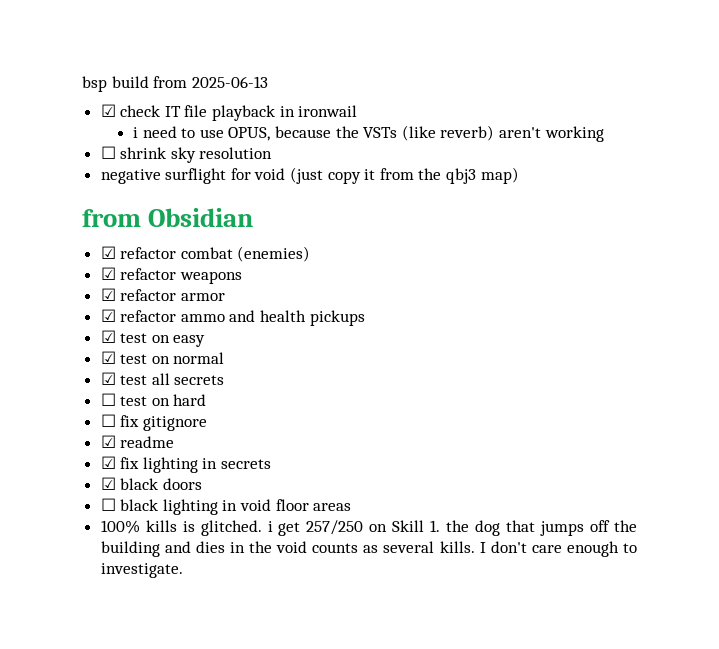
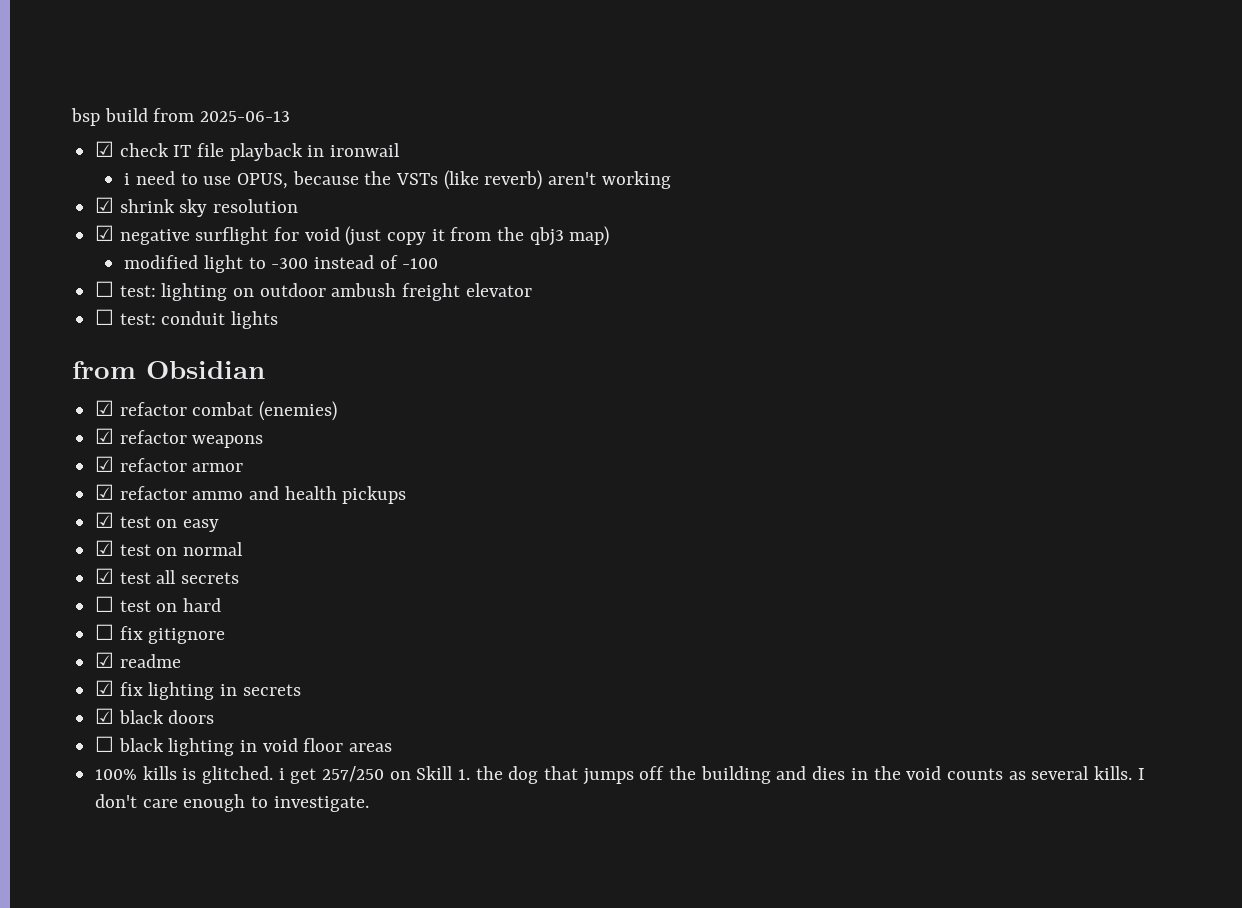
[100,146,116,159] ☐ -> [95,197,115,213] ☑
(273, 153) none -> [95,225,115,241] ☑
(519, 175) none -> [124,255,439,273] [95,281,532,301] [95,309,279,329] // modified light to -300 instead of -100 // ☐ test: lighting on outdoor ambush freight elevator // ☐ test: conduit lights

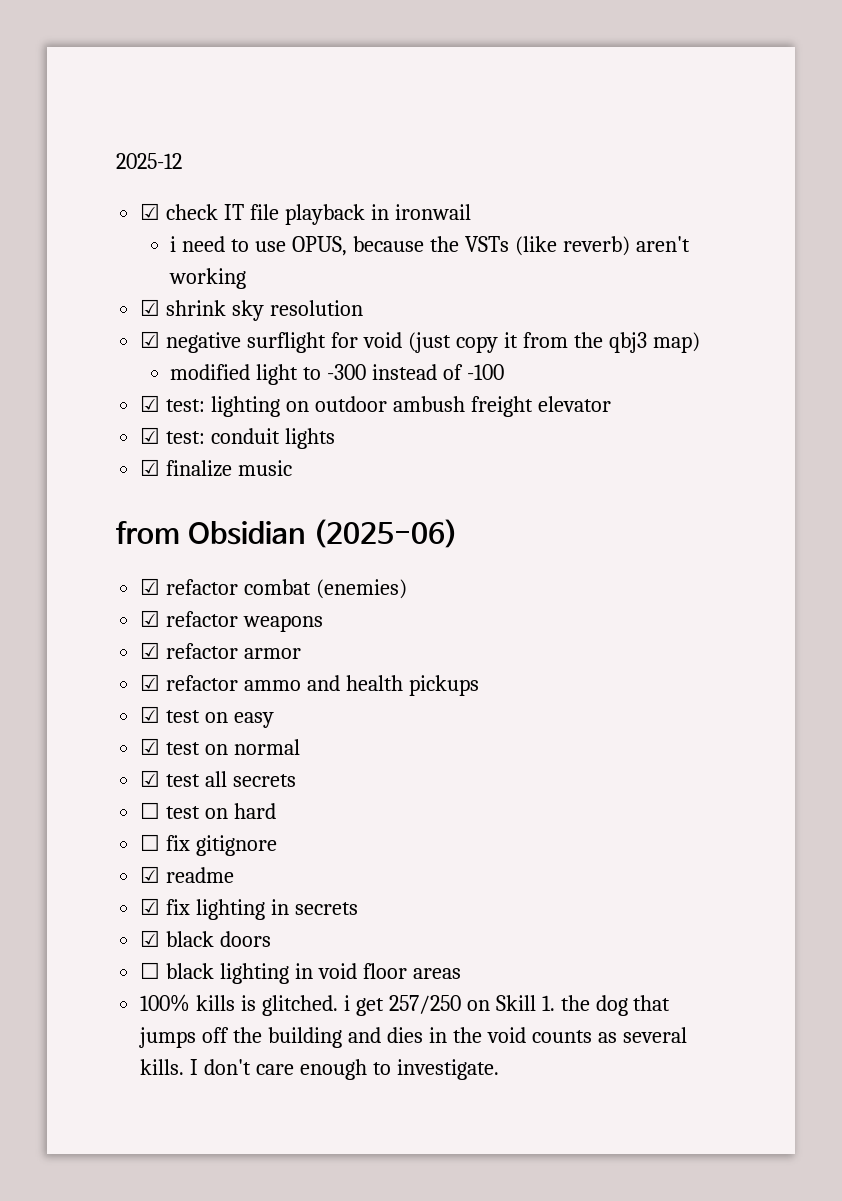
[71,108,291,126] bsp build from 2025-06-13 -> [116,153,182,169] 2025-12
[95,281,115,297] ☐ -> [140,395,161,412] ☑
[95,309,115,325] ☐ -> [140,427,161,444] ☑
(279, 320) none -> [140,459,293,477] // ☑ finalize music
(265, 370) none -> [312,519,458,548] (2025-06)

